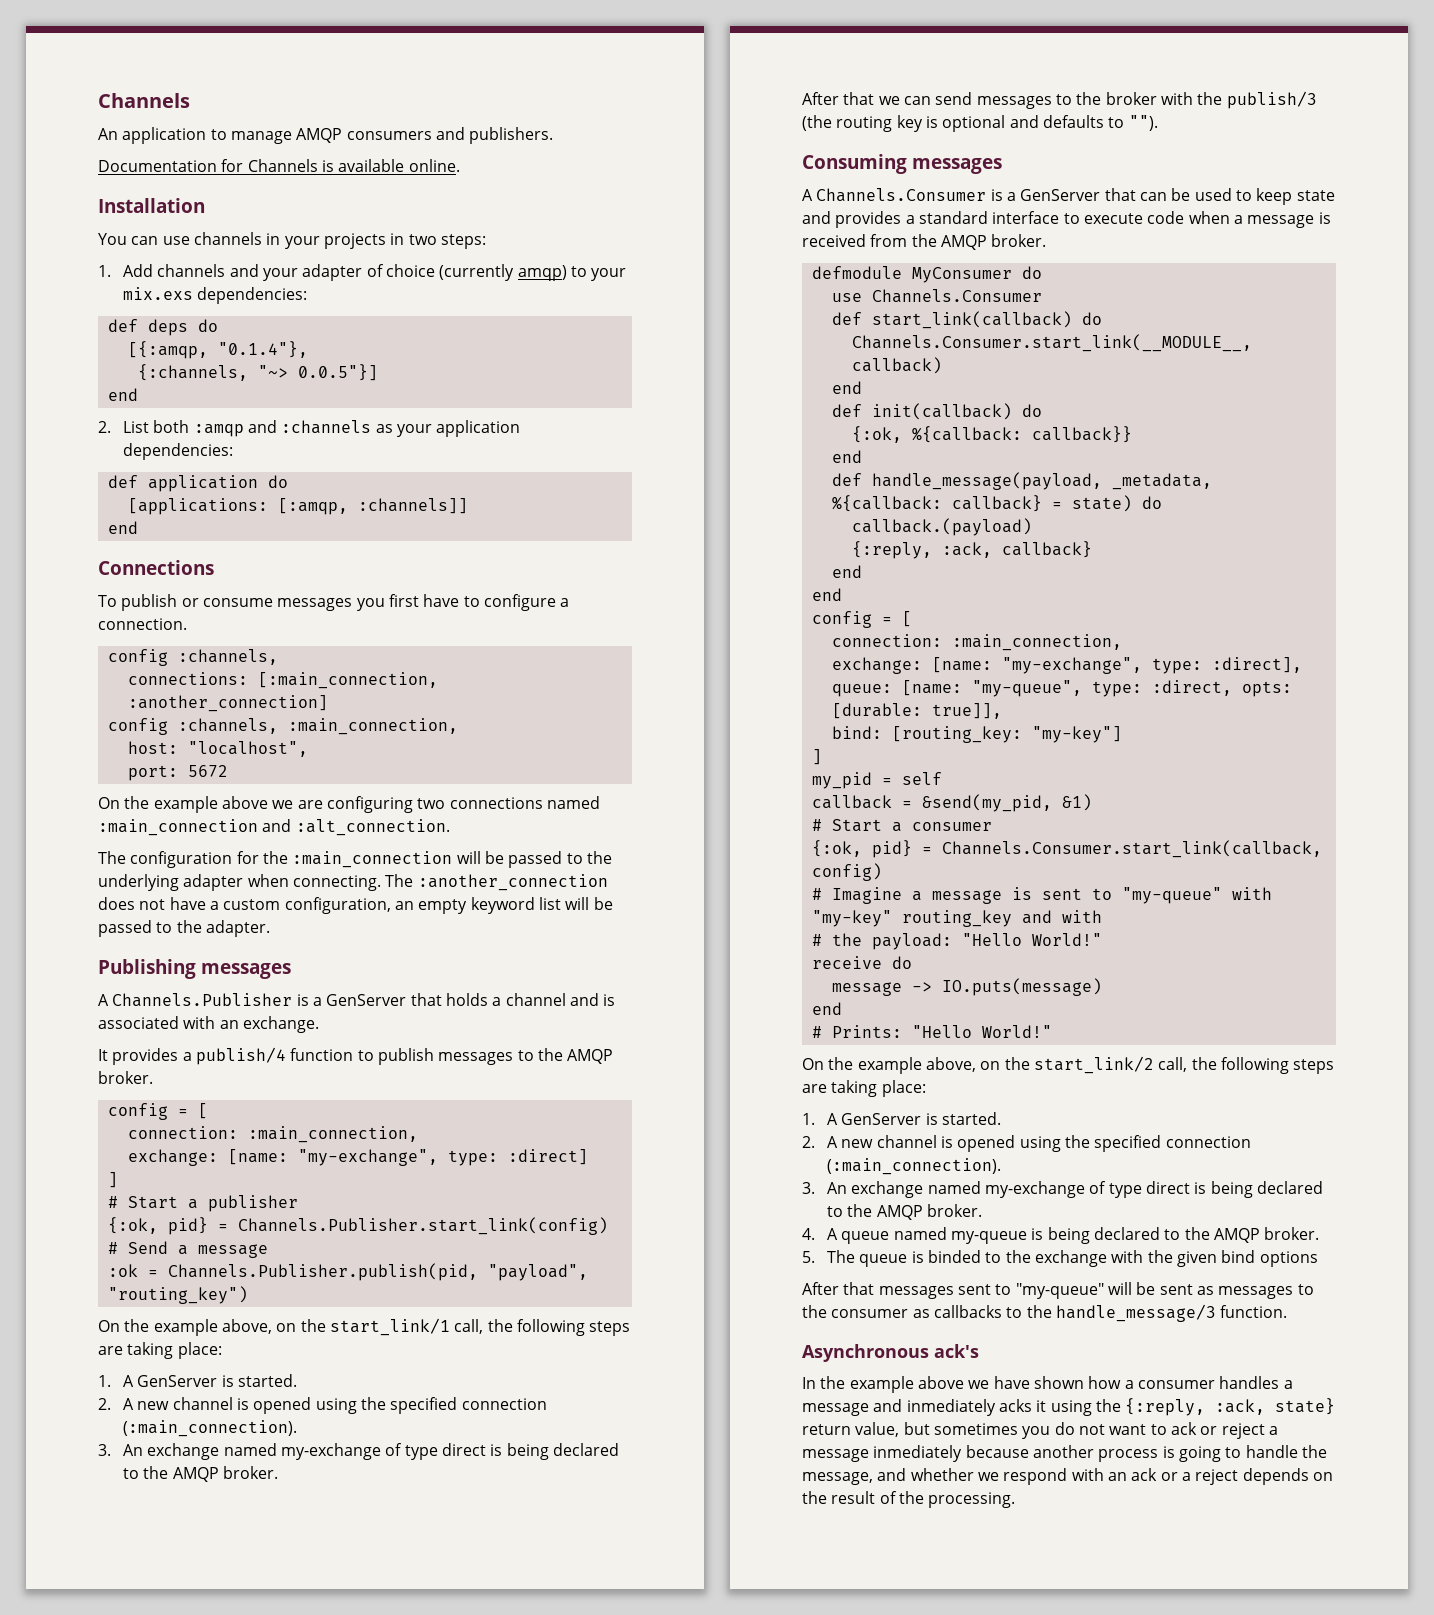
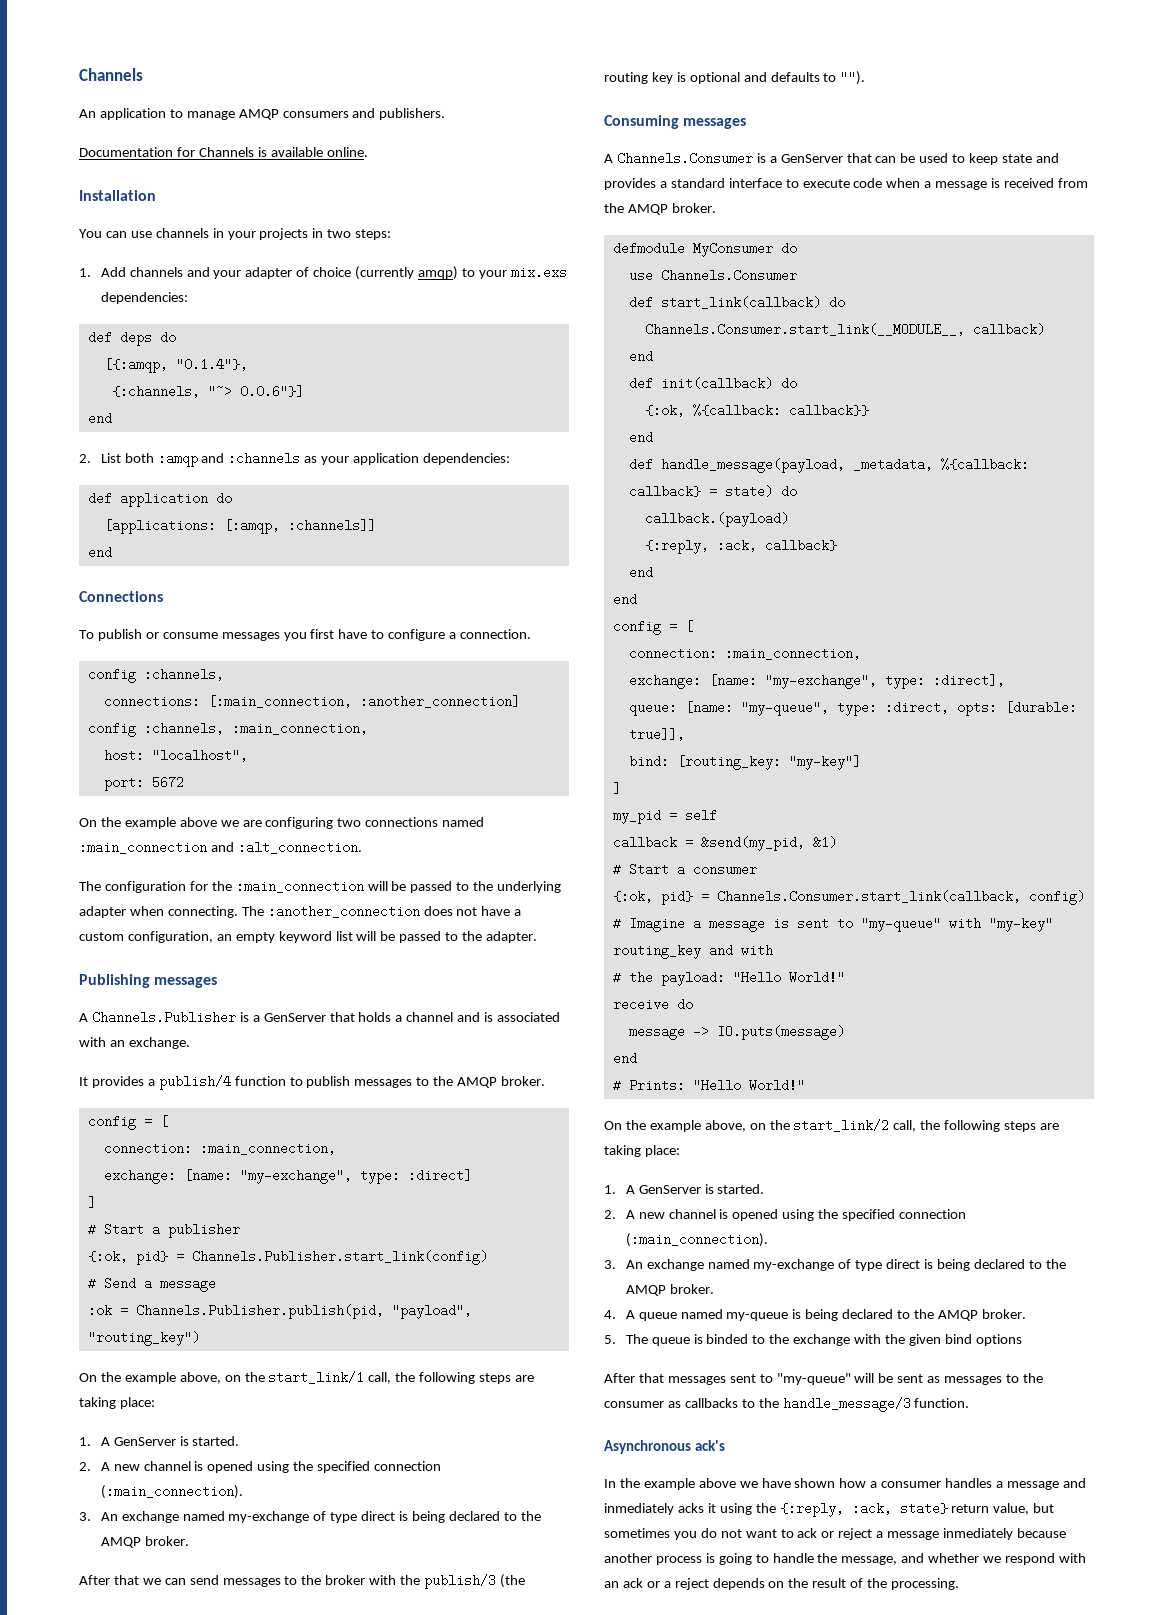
[297,364,378,381] 0.0.5"}] -> [239,385,304,398] 0.0.6"}]

